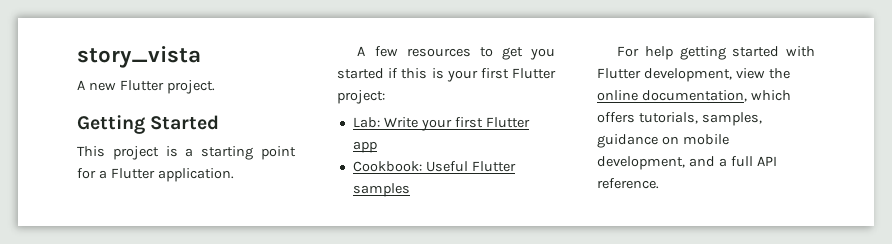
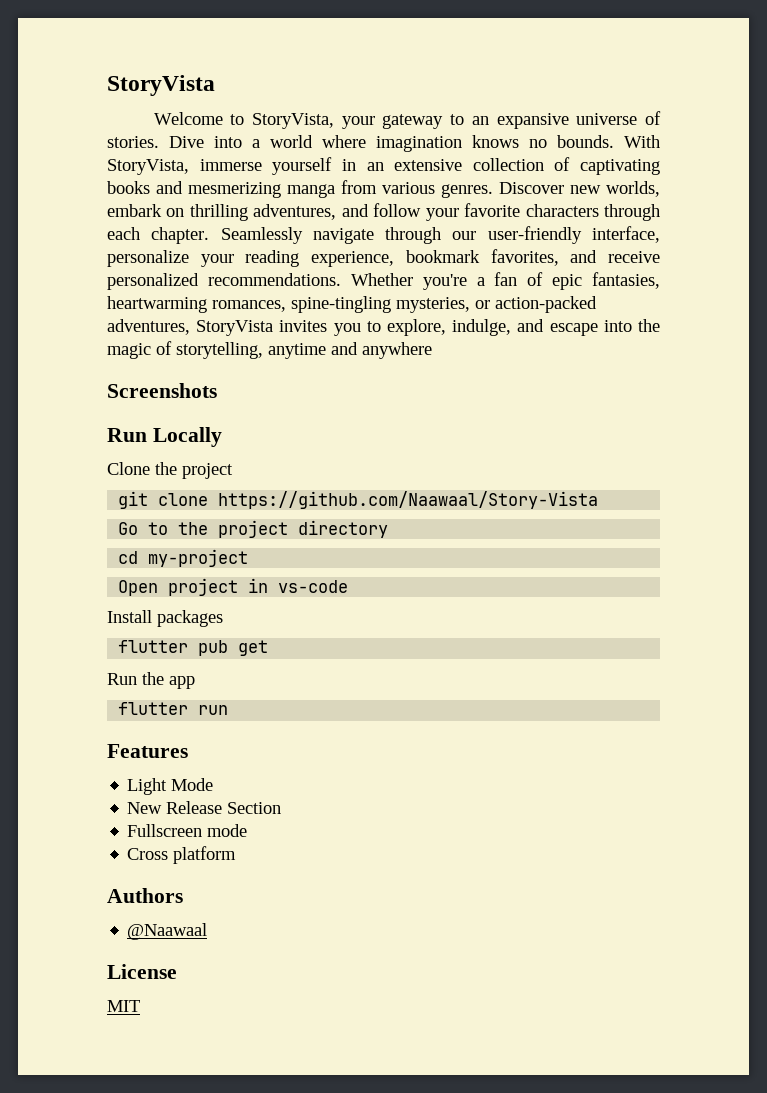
[77,46,201,68] [77,80,215,94] [77,115,220,134] [77,146,296,160] [77,168,234,182] [357,46,555,60] [337,68,556,82] [337,90,385,104] [352,117,530,131] [352,141,377,153] [352,161,516,172] [352,183,410,197] [617,46,815,60] [597,68,790,82] [597,90,791,102] [597,112,762,126] [597,134,729,148] [597,156,777,170] [597,178,659,189] story_vista // A new Flutter project. // Getting Started // This project is a starting point for a Flutter application. // A few resources to get you started if this is your first Flutter project: // Lab: Write your first Flutter app // Cookbook: Useful Flutter samples // For help getting started with Flutter development, view the online documentation, which offers tutorials, samples, guidance on mobile development, and a full API reference. -> [107,75,215,96] [153,111,662,129] [107,135,660,152] [107,157,660,175] [107,180,660,198] [107,203,661,221] [107,226,660,244] [107,249,660,267] [107,272,660,290] [107,296,597,313] [107,319,660,336] [107,341,432,359] [107,383,217,398] [107,427,222,447] [107,462,233,479] [118,491,599,509] [118,520,389,538] [118,549,249,567] [118,578,349,596] [107,610,223,627] [118,640,269,656] [107,672,195,689] [118,702,229,715] [107,744,188,758] [127,778,214,795] [127,801,282,814] [127,824,248,837] [127,846,237,864] [107,888,183,903] [127,923,208,940] [107,964,177,979] [107,1000,140,1012] StoryVista // Welcome to StoryVista, your gateway to an expansive universe of stories. Dive into a world where imagination knows no bounds. With StoryVista, immerse yourself in an extensive collection of captivating books and mesmerizing manga from various genres. Discover new worlds, embark on thrilling adventures, and follow your favorite characters through each chapter. Seamlessly navigate through our user-friendly interface, personalize your reading experience, bookmark favorites, and receive personalized recommendations. Whether you're a fan of epic fantasies, heartwarming romances, spine-tingling mysteries, or action-packed adventures, StoryVista invites you to explore, indulge, and escape into the magic of storytelling, anytime and anywhere // Screenshots // Run Locally // Clone the project // git clone https://github.com/Naawaal/Story-Vista // Go to the project directory // cd my-project // Open project in vs-code // Install packages // flutter pub get // Run the app // flutter run // Features // Light Mode // New Release Section // Fullscreen mode // Cross platform // Authors // @Naawaal // License // MIT

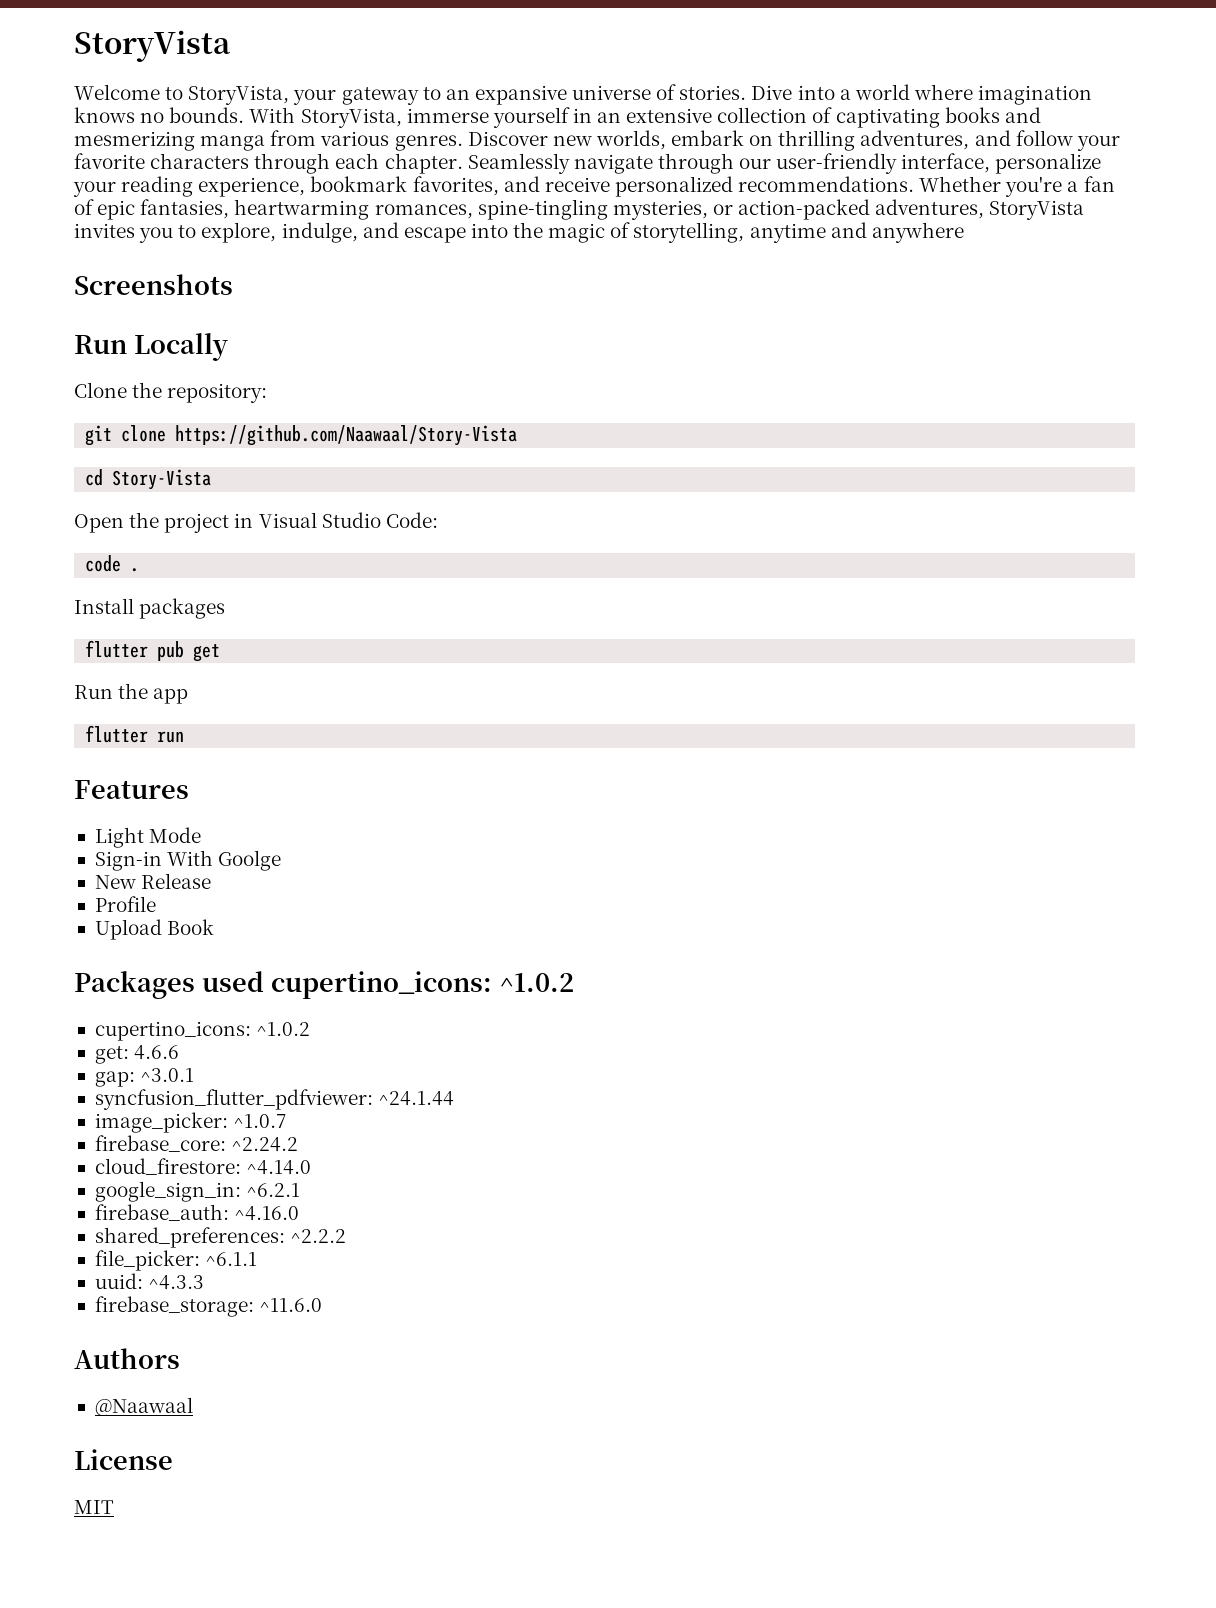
[182,463,233,479] project -> [167,383,268,403] repository:
[118,520,389,538] [118,549,249,567] [118,578,349,596] Go to the project directory // cd my-project // Open project in vs-code -> [85,469,212,490] [74,512,438,533] [85,555,140,572] cd Story-Vista // Open the project in Visual Studio Code: // code .
(214, 784) none -> [94,850,282,871] // Sign-in With Goolge
[227,802,282,814] [127,824,248,837] [127,846,237,864] Section // Fullscreen mode // Cross platform -> [94,896,156,912] [94,919,215,940] [74,971,574,999] [94,1021,311,1041] [94,1045,180,1064] [94,1068,195,1087] [94,1089,455,1110] [94,1112,287,1133] [94,1135,299,1152] [94,1158,312,1175] [94,1181,301,1202] [94,1204,300,1221] [94,1227,347,1248] [94,1250,258,1271] [94,1273,205,1290] [94,1296,323,1317] // Profile // Upload Book // Packages used cupertino_icons: ^1.0.2 // cupertino_icons: ^1.0.2 // get: 4.6.6 // gap: ^3.0.1 // syncfusion_flutter_pdfviewer: ^24.1.44 // image_picker: ^1.0.7 // firebase_core: ^2.24.2 // cloud_firestore: ^4.14.0 // google_sign_in: ^6.2.1 // firebase_auth: ^4.16.0 // shared_preferences: ^2.2.2 // file_picker: ^6.1.1 // uuid: ^4.3.3 // firebase_storage: ^11.6.0

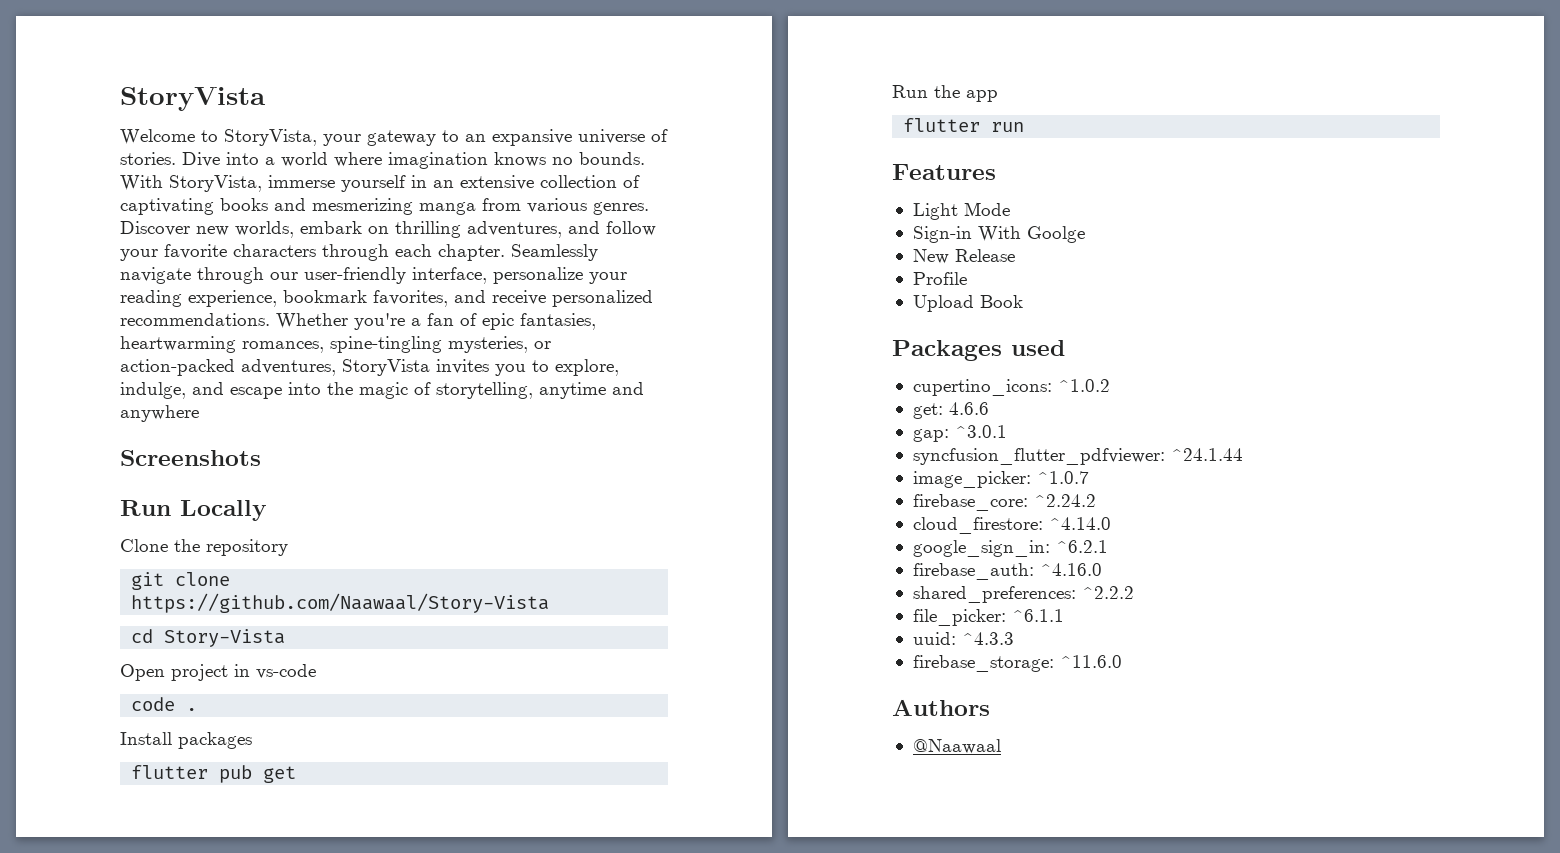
[167,383,268,403] repository: -> [206,539,288,556] repository
[129,512,160,528] the -> (165, 672) none
[258,512,438,528] Visual Studio Code: -> [256,664,316,679] vs-code
[270,971,574,999] cupertino_icons: ^1.0.2 -> (1065, 348) none
[74,1449,173,1470] [74,1500,114,1514] // License // MIT -> (1001, 746) none

